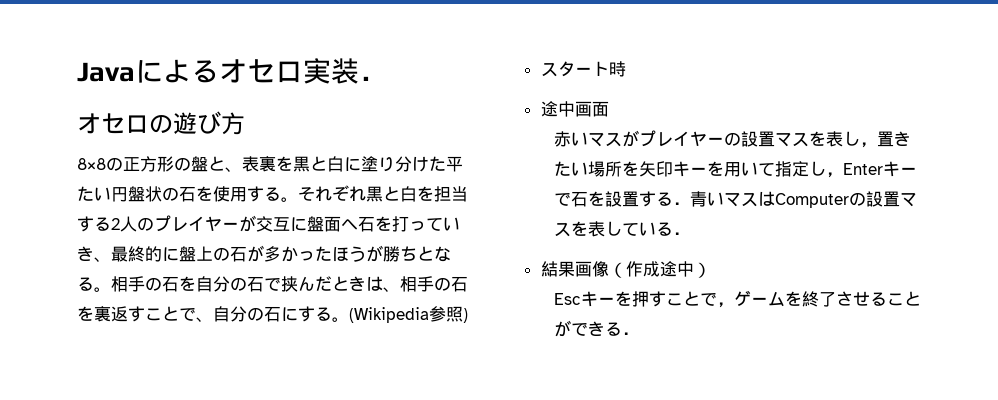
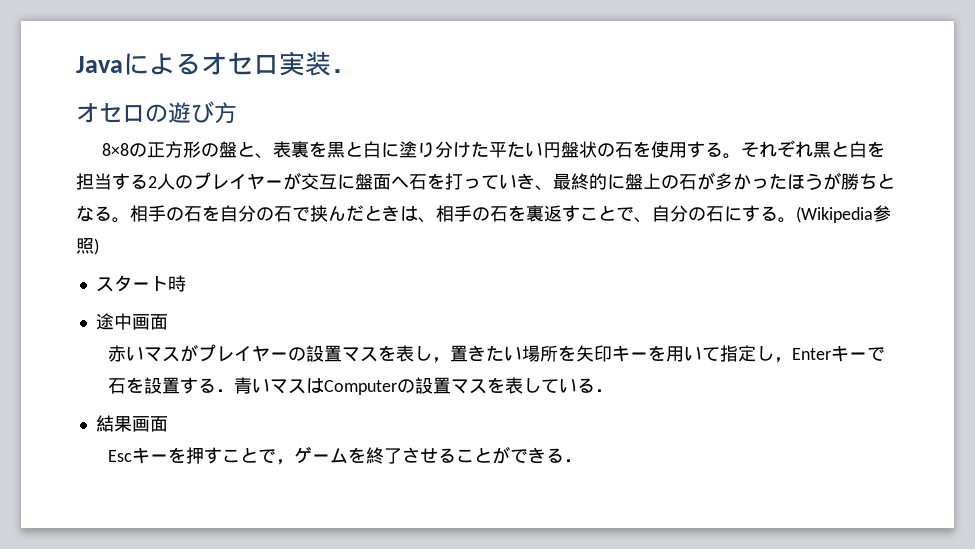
[591,261,711,278] 像（作成途中） -> [149,416,168,432] 面

